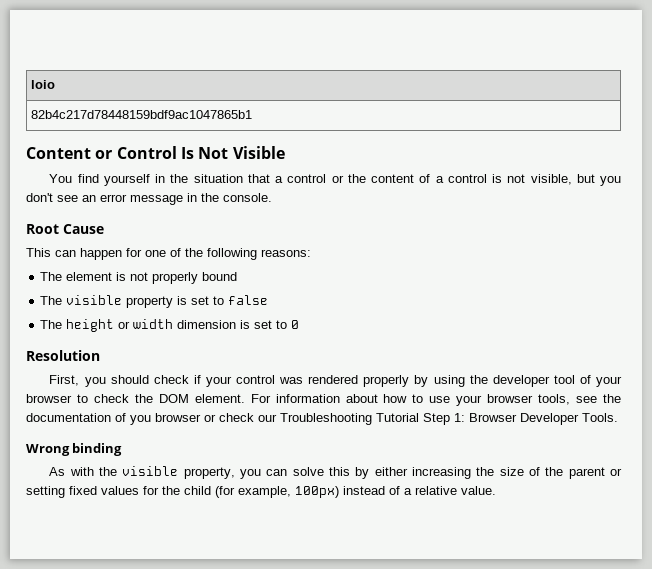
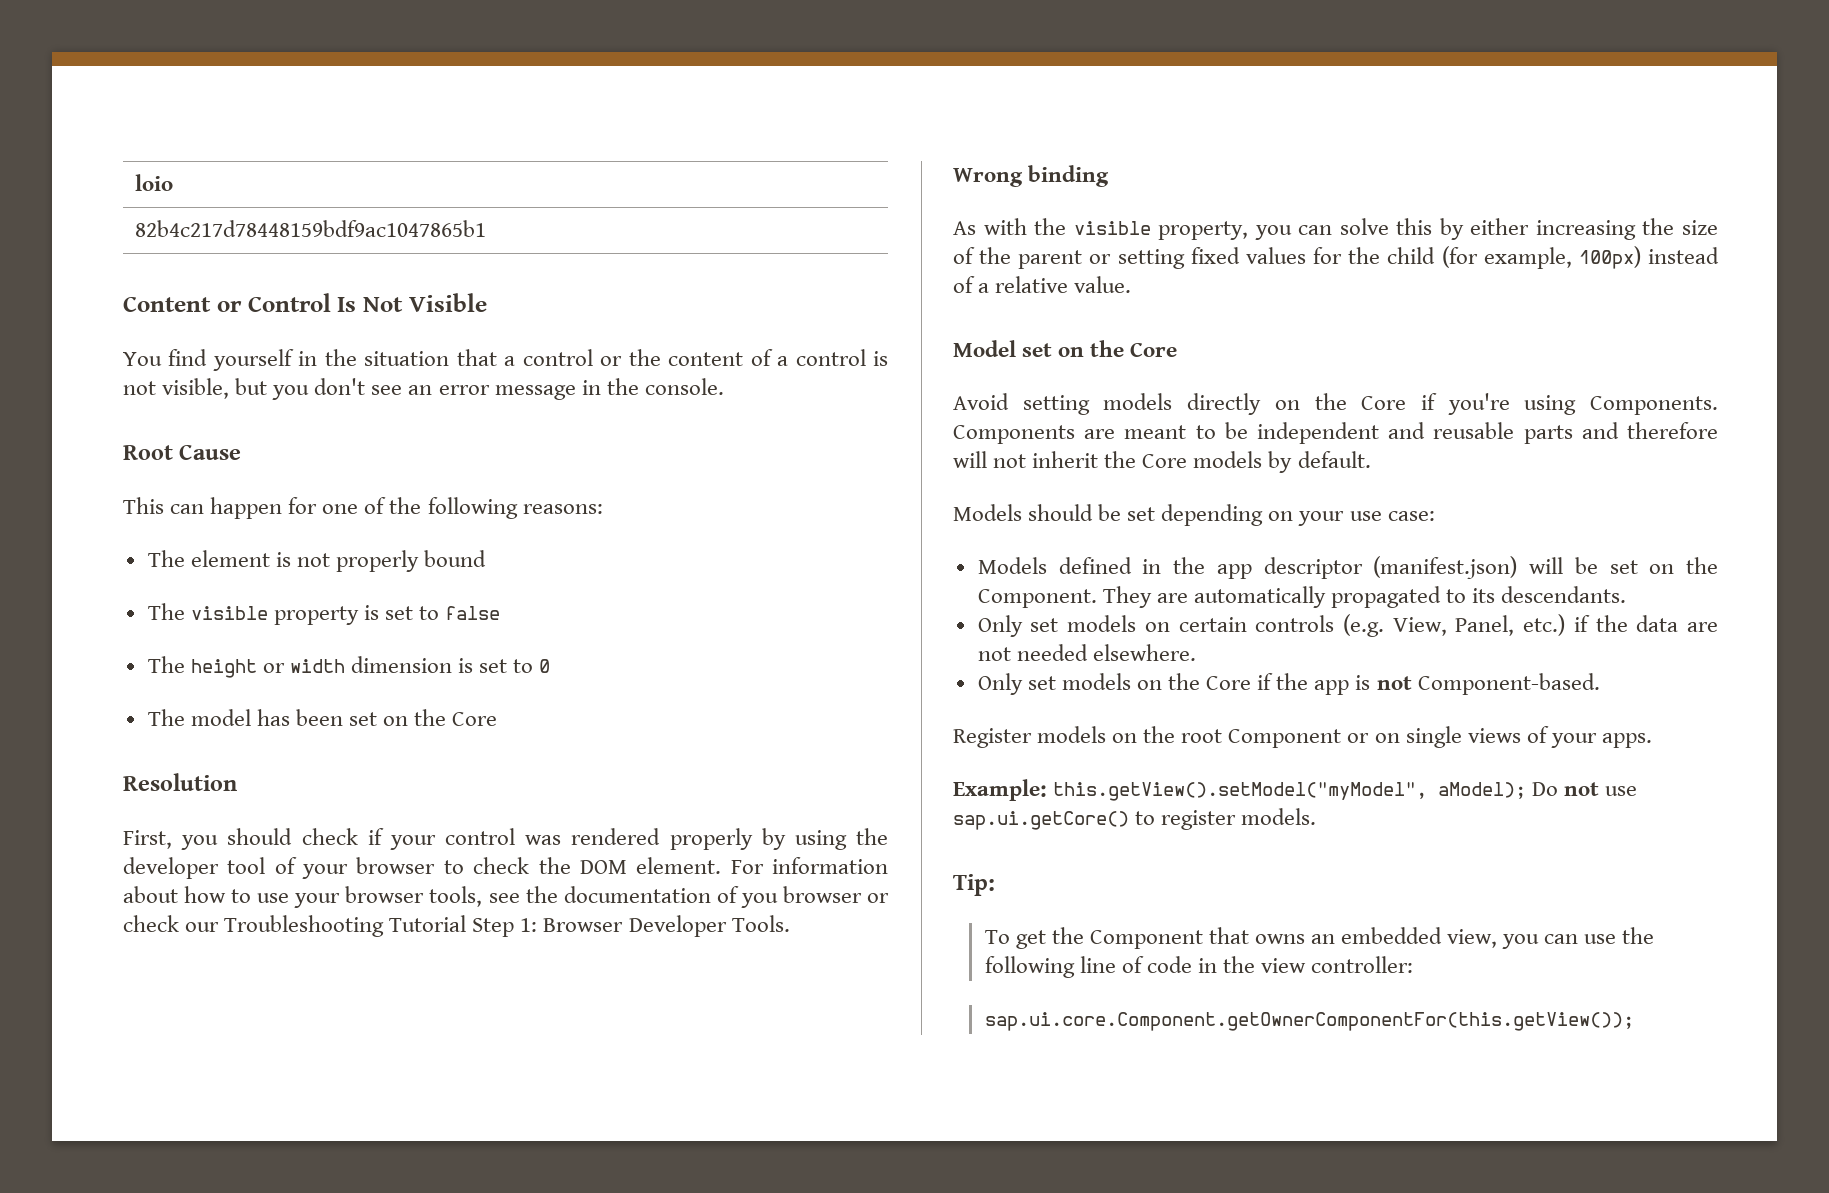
(300, 324) none -> [147,709,498,726] // The model has been set on the Core
(496, 490) none -> [953,340,1178,357] [953,393,1718,415] [953,422,1718,444] [953,451,1371,473] [953,504,1435,526] [977,556,1718,579] [977,586,1627,608] [977,614,1718,637] [977,644,1196,661] [977,673,1600,695] [953,726,1652,748] [953,779,1638,801] [953,808,1317,830] [953,874,995,896] [984,927,1655,949] [984,956,1414,978] [984,1012,1634,1031] // Model set on the Core // Avoid setting models directly on the Core if you're using Components. Components are meant to be independent and reusable parts and therefore will not inherit the Core models by default. // Models should be set depending on your use case: // Models defined in the app descriptor (manifest.json) will be set on the Component. They are automatically propagated to its descendants. // Only set models on certain controls (e.g. View, Panel, etc.) if the data are not needed elsewhere. // Only set models on the Core if the app is not Component-based. // Register models on the root Component or on single views of your apps. // Example: this.getView().setModel("myModel", aModel); Do not use sap.ui.getCore() to register models. // Tip: // To get the Component that owns an embedded view, you can use the following line of code in the view controller: // sap.ui.core.Component.getOwnerComponentFor(this.getView());

